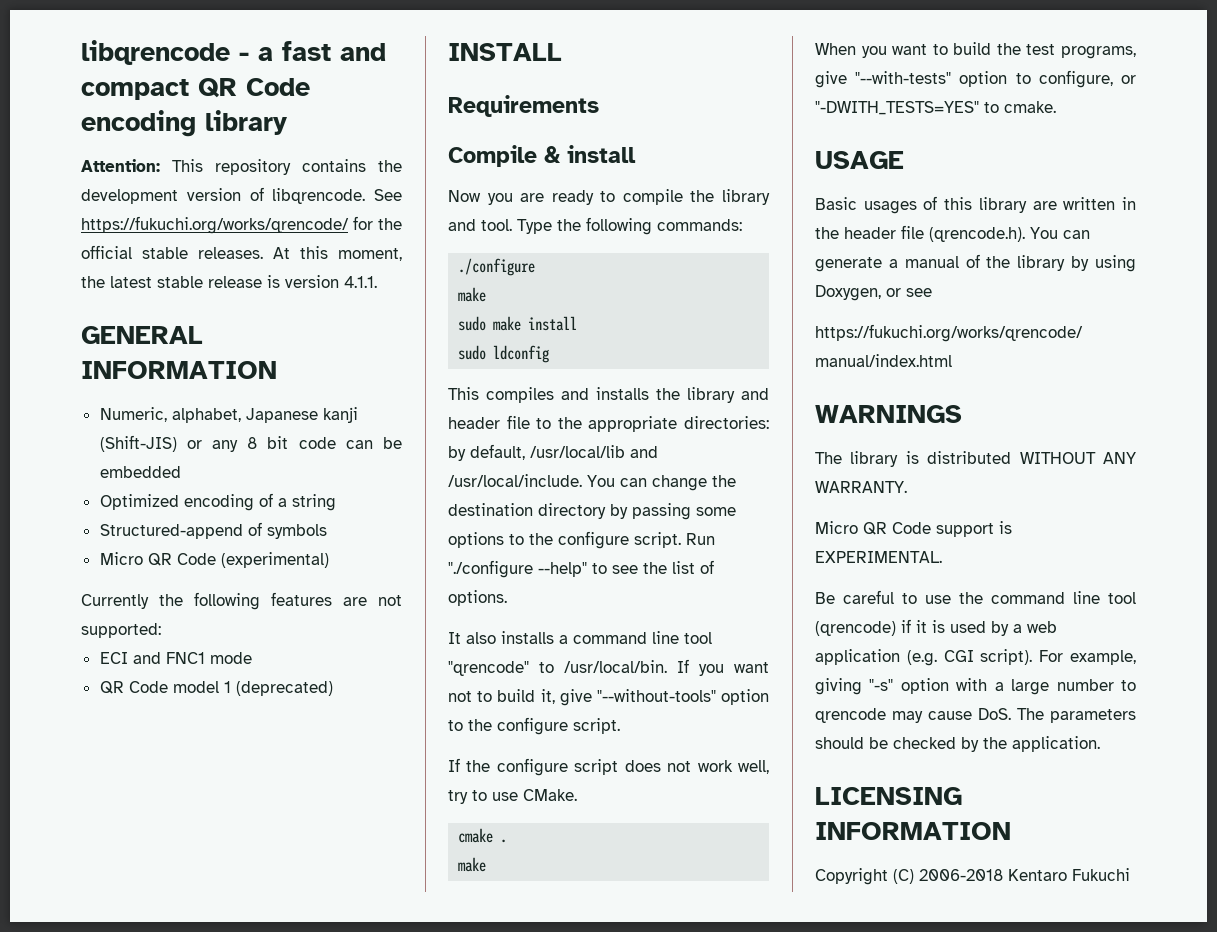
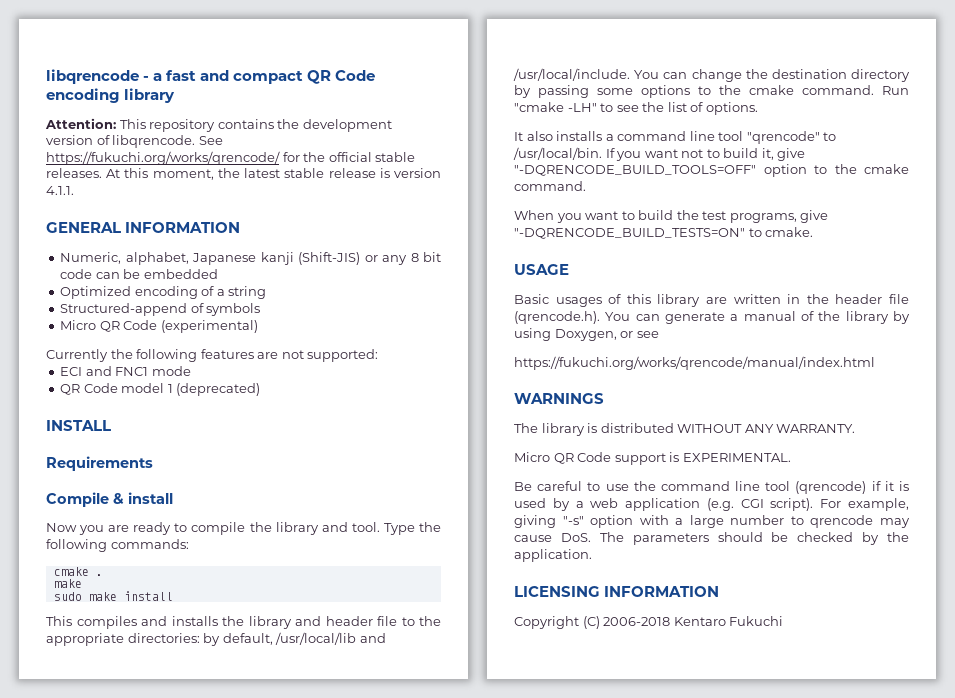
[458,258,536,276] ./configure -> [53,567,103,576] cmake .
[458,345,550,363] // sudo ldconfig -> (173, 596) none
[558,531,715,549] [448,560,587,578] configure script. Run "./configure --help" -> [749,85,909,95] [514,102,597,112] cmake command. Run "cmake -LH"
[596,689,716,702] "--without-tools" -> [514,165,756,176] "-DQRENCODE_BUILD_TOOLS=OFF"
[497,717,620,735] [448,758,769,776] [448,789,577,804] [458,828,508,843] [458,857,487,872] configure script. // If the configure script does not work well, try to use CMake. // cmake . // make -> [864,164,909,174] [514,181,586,191] cmake command.
[855,70,1136,88] [815,101,979,115] "--with-tests" option to configure, or "-DWITH_TESTS=YES" -> [514,228,745,239] "-DQRENCODE_BUILD_TESTS=ON"

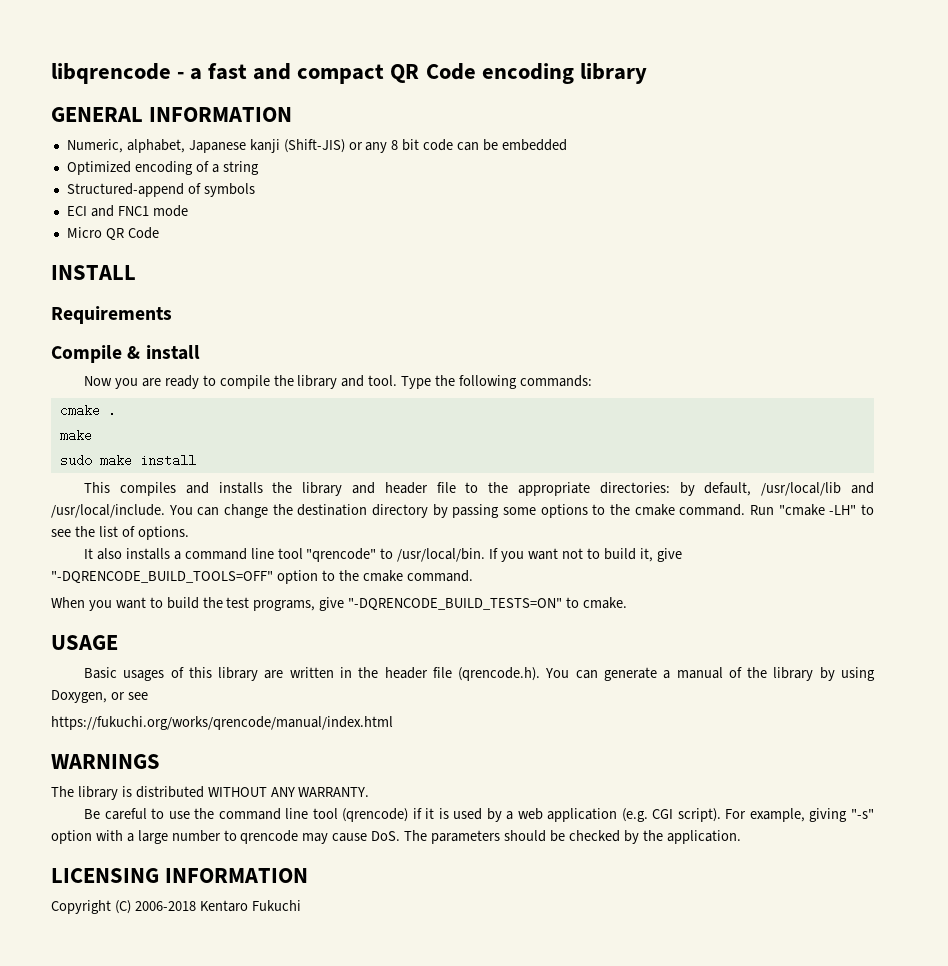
[45,118,392,132] [46,135,223,148] [46,151,416,165] [46,168,442,180] [46,186,74,195] // Attention: This repository contains the development version of libqrencode. See https://fukuchi.org/works/qrencode/ for the official stable releases. At this moment, the latest stable release is version 4.1.1. -> (647, 73) none
[60,320,258,333] [46,349,379,362] // Micro QR Code (experimental) // Currently the following features are not supported: -> (255, 190) none
[60,383,261,396] QR Code model 1 (deprecated) -> [66,227,159,241] Micro QR Code
[514,452,791,465] // Micro QR Code support is EXPERIMENTAL. -> (370, 792) none

